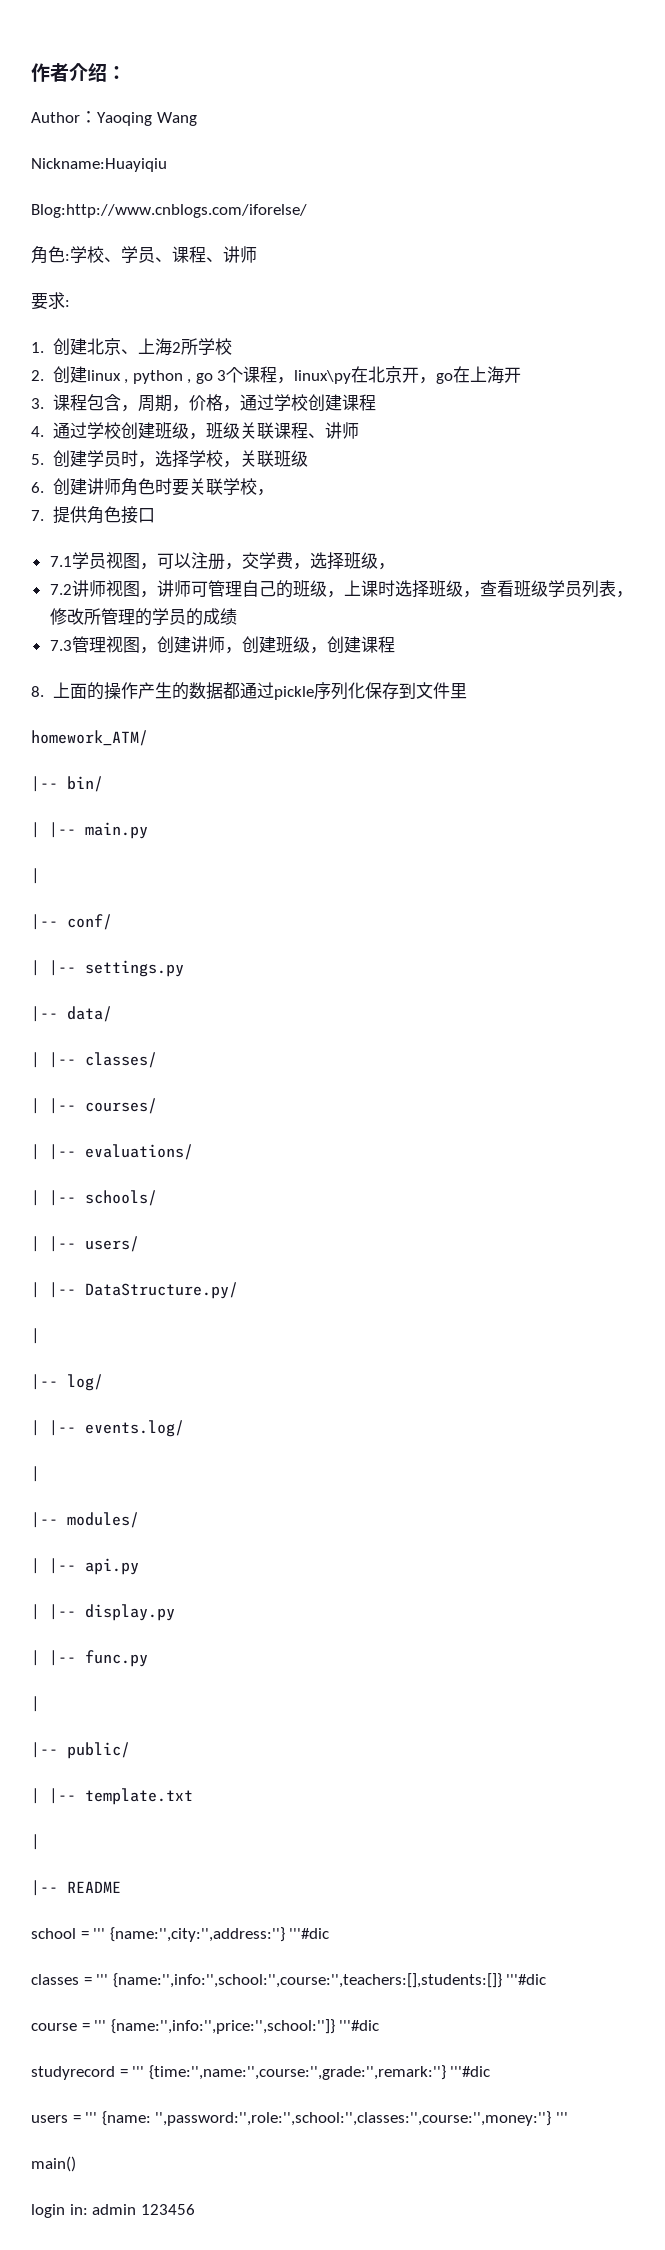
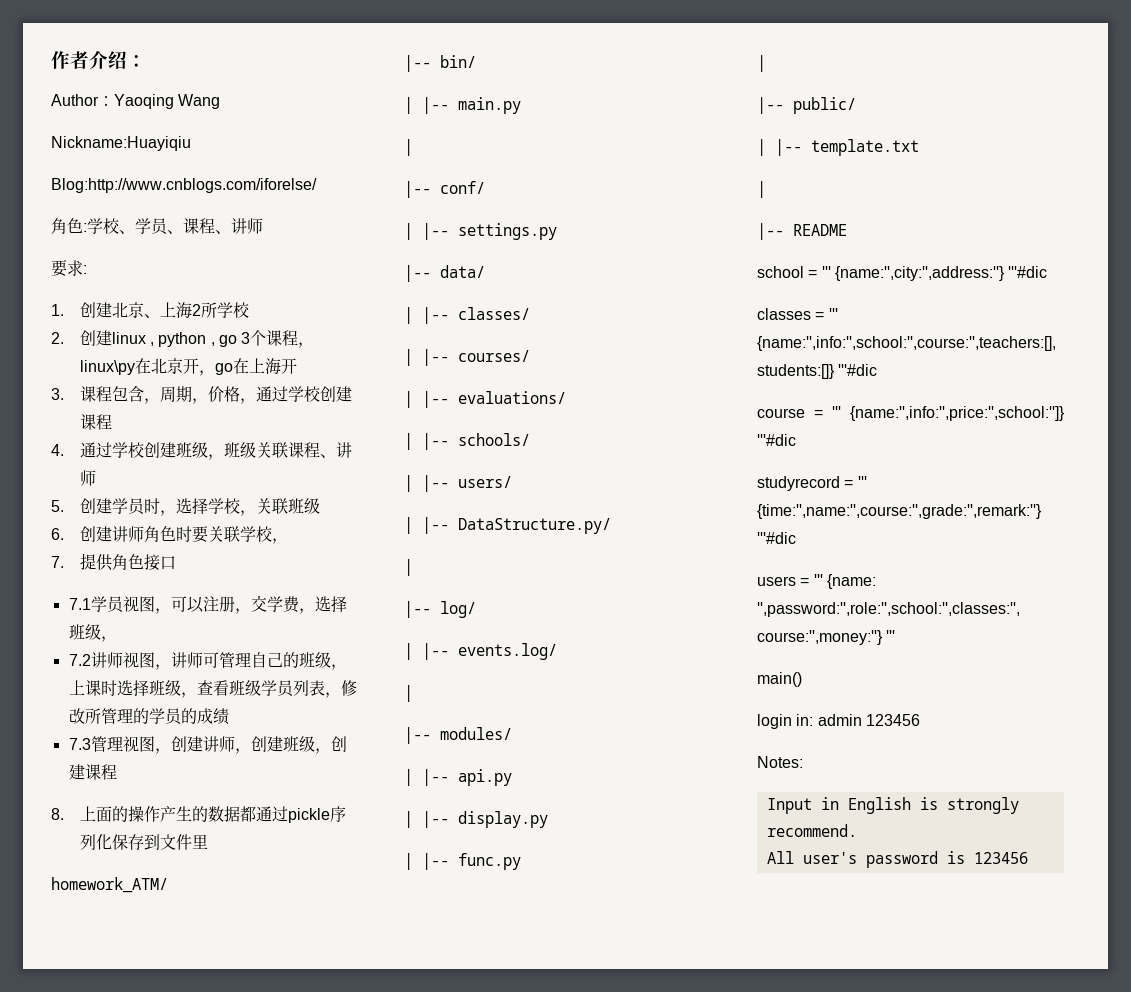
(195, 2209) none -> [757,756,803,768] [766,797,1019,814] [766,824,857,837] [766,851,1028,868] // Notes: // Input in English is strongly recommend. // All user's password is 123456

